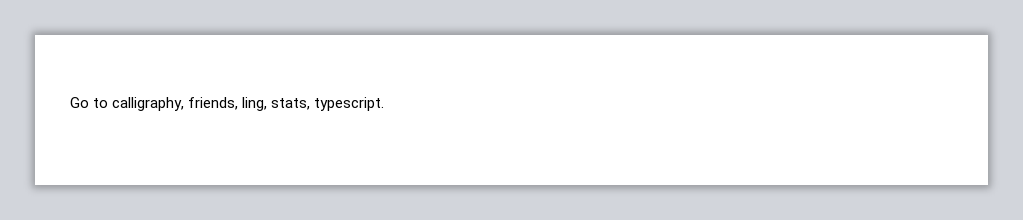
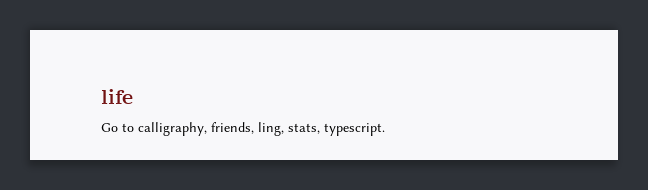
(70, 102) none -> [101,89,133,104] life //

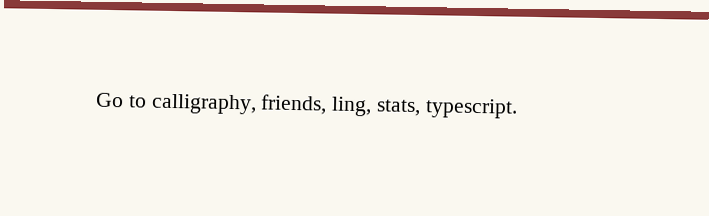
[101,89,133,104] life // -> (95, 100) none

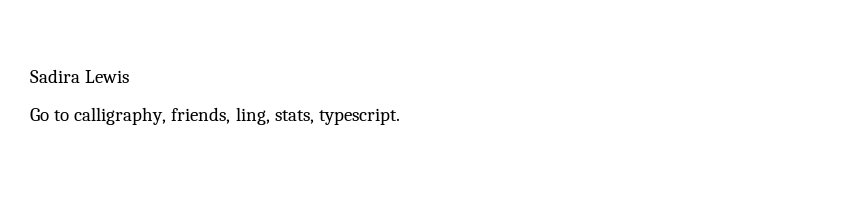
(95, 100) none -> [30,69,130,83] Sadira Lewis //

